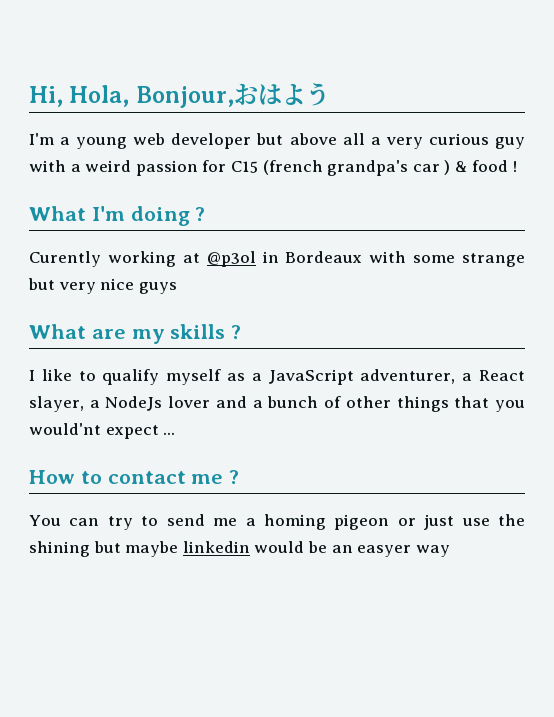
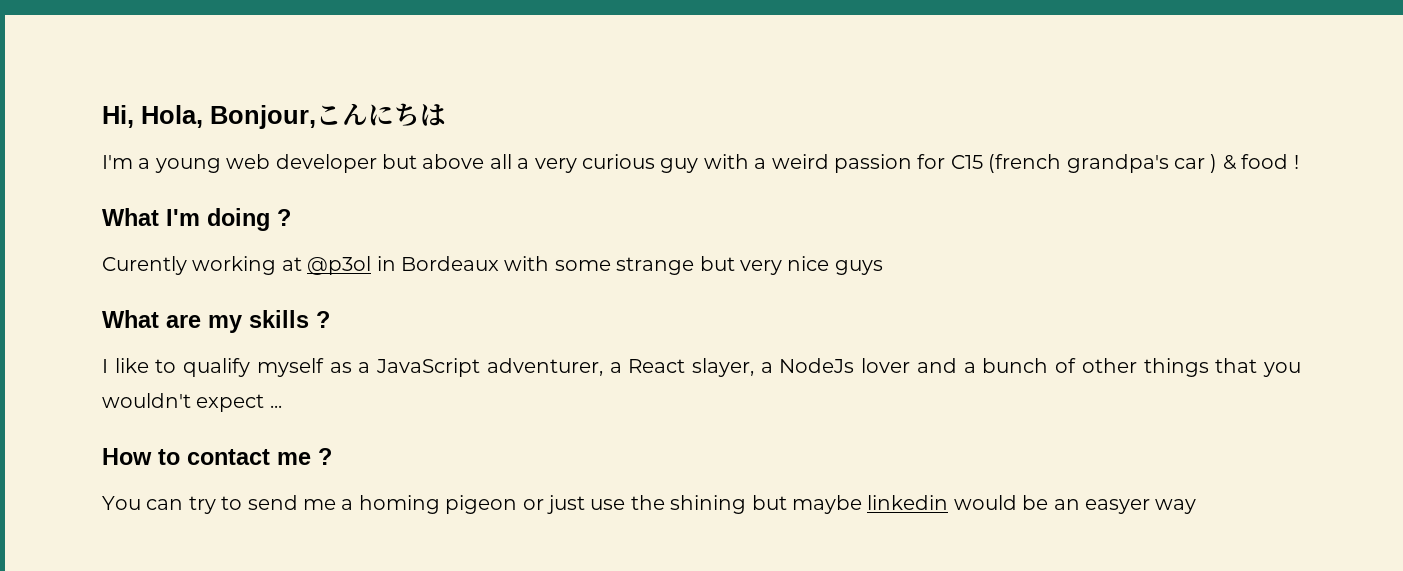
[233,83,258,105] お -> [316,103,420,127] こんにち
[281,82,330,106] よう -> (446, 115) none
[29,423,101,435] would'nt -> [102,393,191,408] wouldn't

